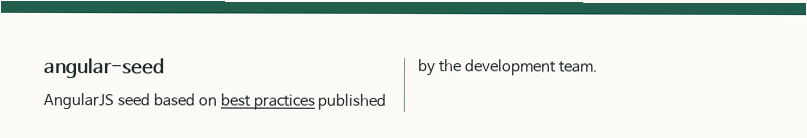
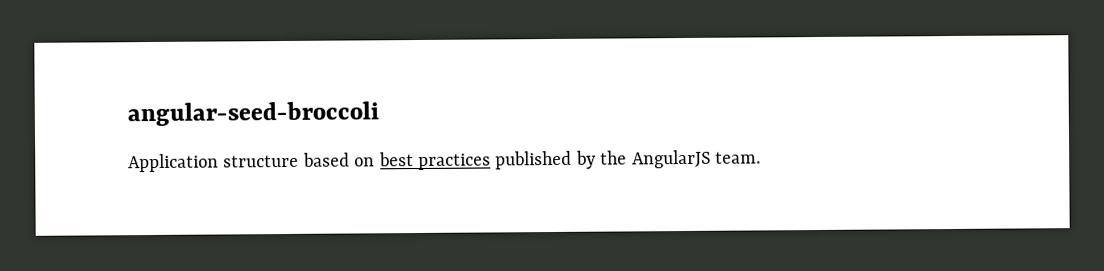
[43,57,165,79] [43,92,150,110] angular-seed // AngularJS seed -> [127,101,379,127] [128,153,300,173] angular-seed-broccoli // Application structure
[463,59,557,76] development -> [631,149,711,169] AngularJS

